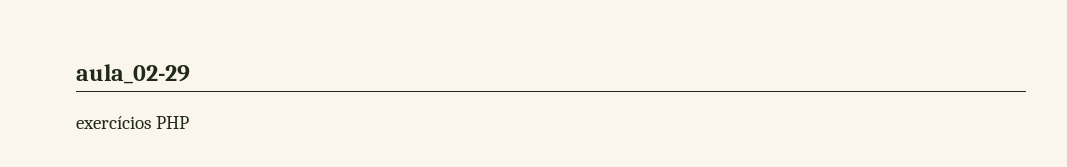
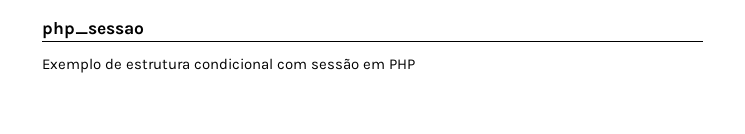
[76,64,190,84] [76,116,151,129] aula_02-29 // exercícios -> [42,22,144,39] [42,58,386,73] php_sessao // Exemplo de estrutura condicional com sessão em

